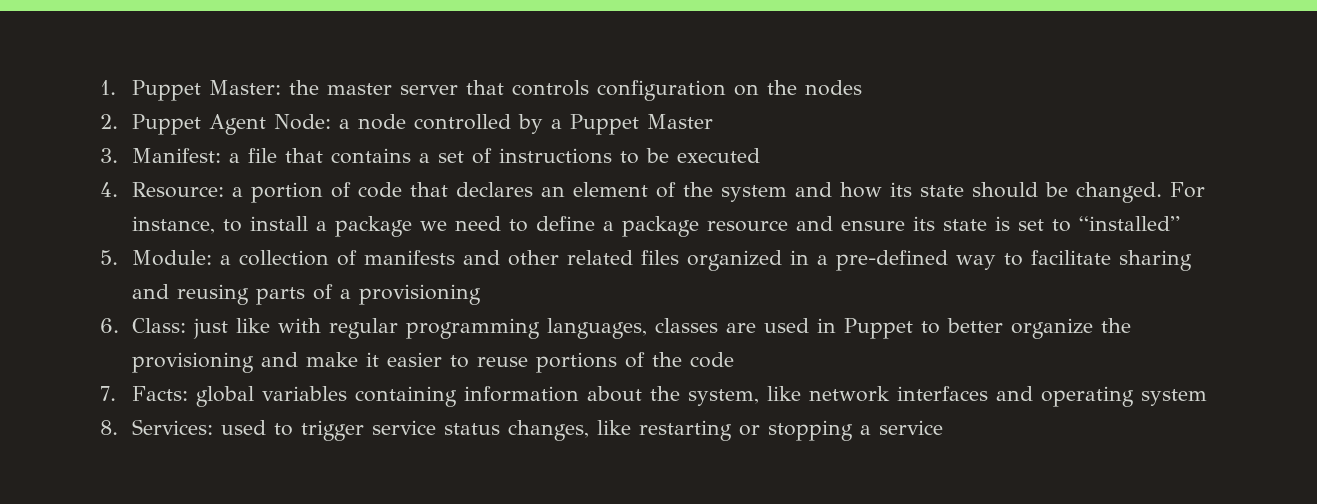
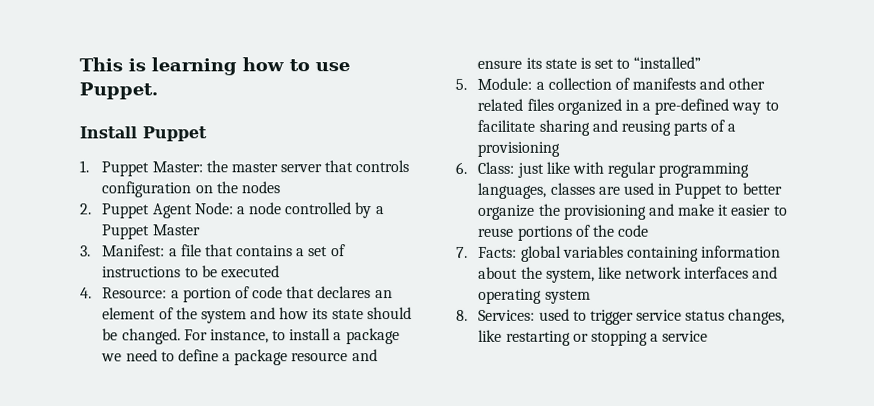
(100, 87) none -> [79,57,350,76] [79,82,158,100] [79,126,207,142] This is learning how to use Puppet. // Install Puppet //

